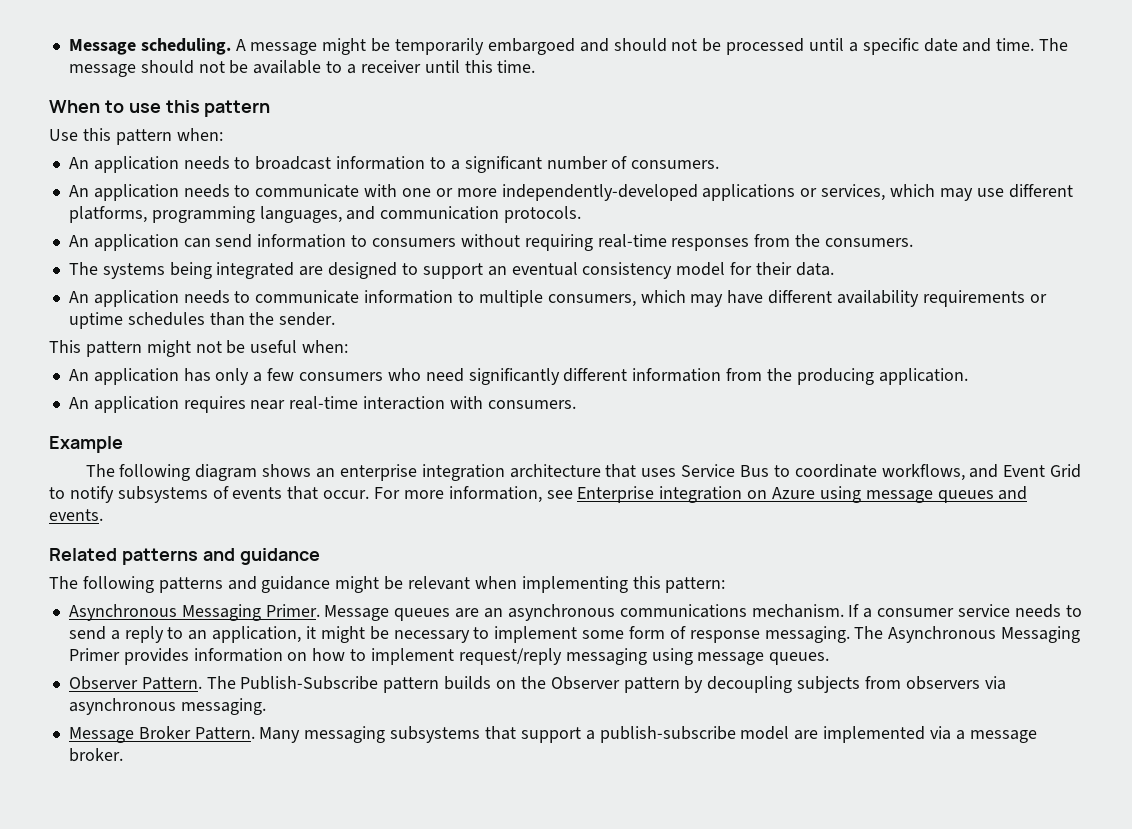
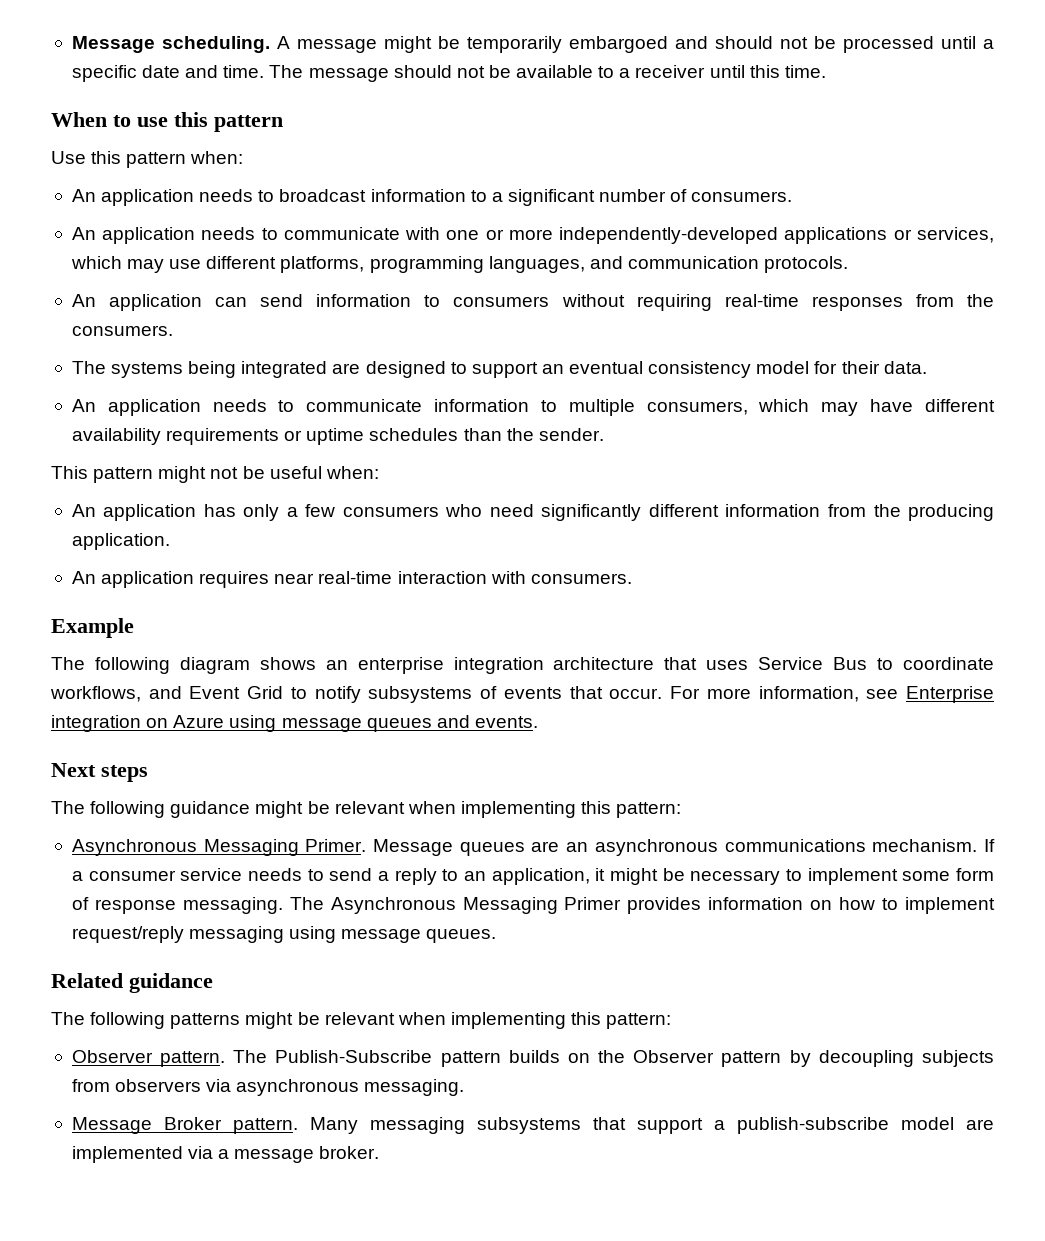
[49,548,320,565] [49,576,257,593] Related patterns and guidance // The following patterns and -> [51,763,148,782] [51,801,166,818] Next steps // The following
[68,676,202,690] // Observer Pattern. -> [51,973,213,993] [51,1012,672,1029] [71,1050,226,1067] // Related guidance // The following patterns might be relevant when implementing this pattern: // Observer pattern.
[194,727,255,740] Pattern. -> [232,1118,298,1134] pattern.

